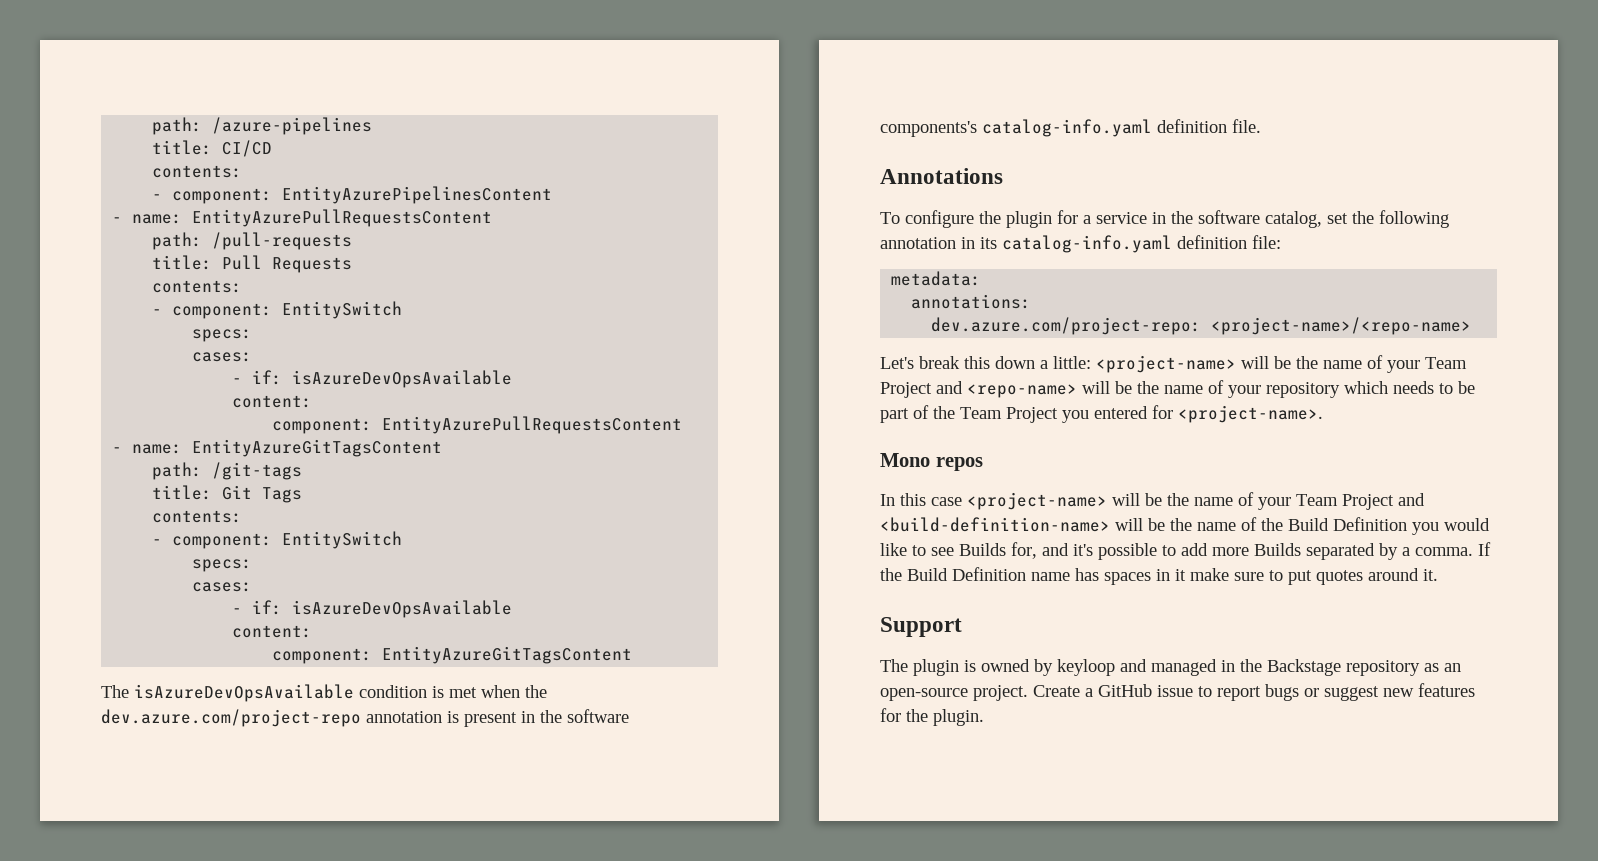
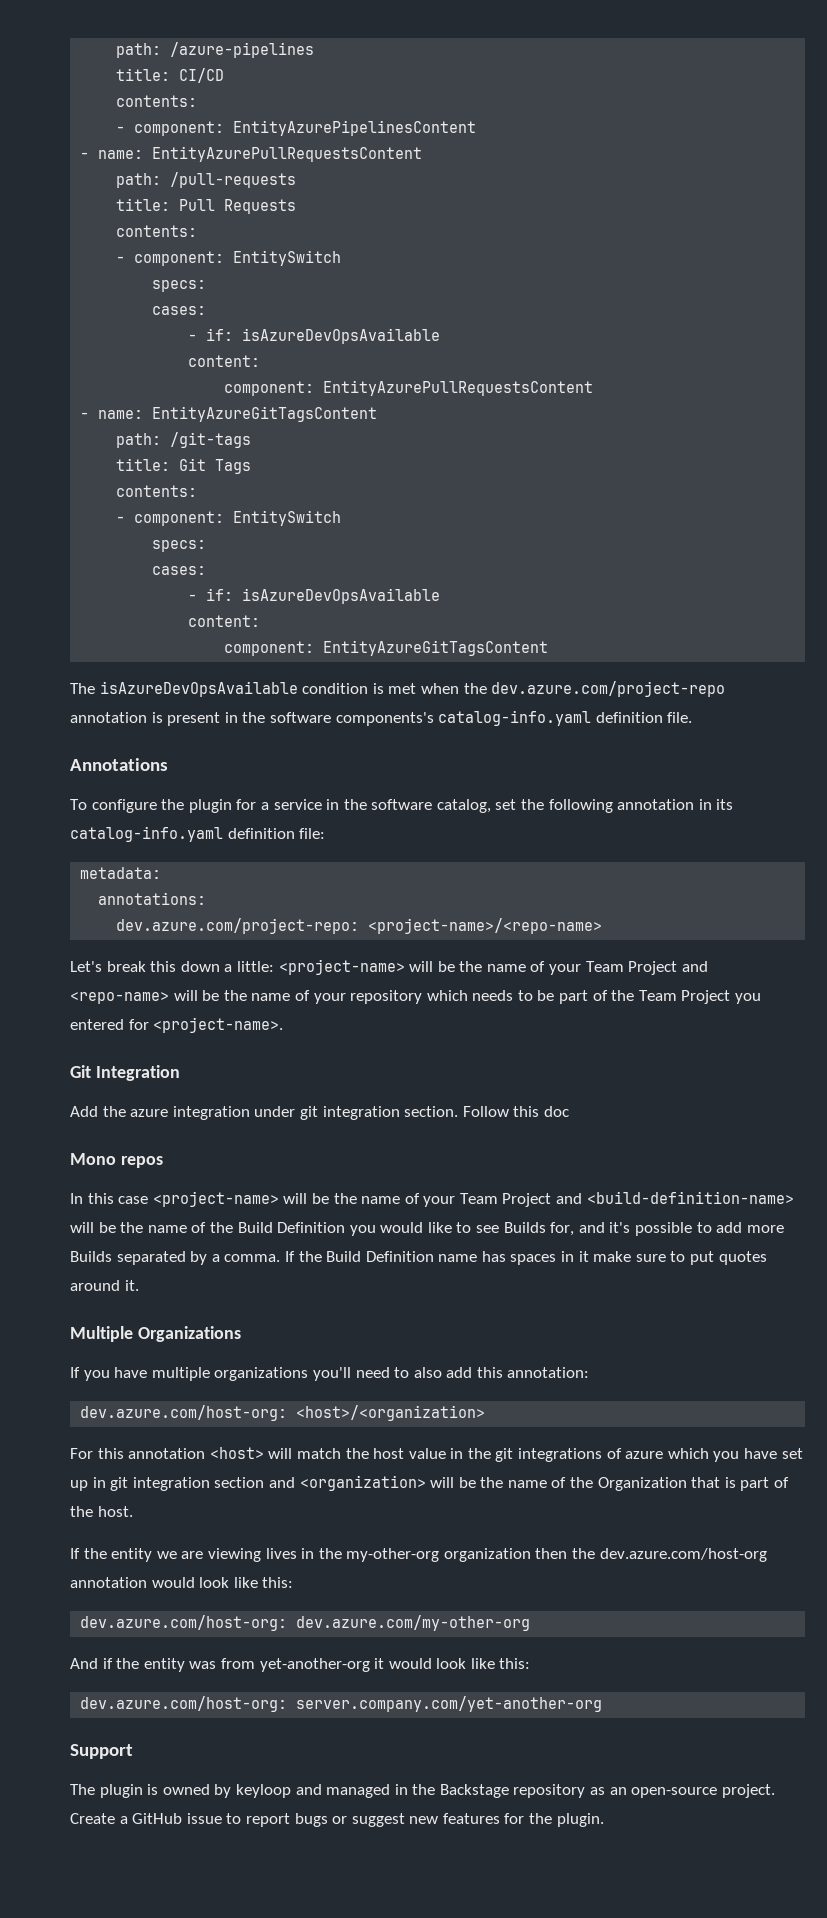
(1323, 414) none -> [70,1065,180,1081] [70,1106,569,1120] // Git Integration // Add the azure integration under git integration section. Follow this doc
(1438, 575) none -> [70,1326,241,1342] [70,1367,590,1381] [80,1405,486,1421] [70,1447,803,1462] [70,1475,790,1491] [70,1506,133,1517] [70,1548,767,1562] [70,1577,294,1588] [80,1615,531,1631] [70,1658,531,1672] [80,1696,603,1712] // Multiple Organizations // If you have multiple organizations you'll need to also add this annotation: // dev.azure.com/host-org: <host>/<organization> // For this annotation <host> will match the host value in the git integrations of azure which you have set up in git integration section and <organization> will be the name of the Organization that is part of the host. // If the entity we are viewing lives in the my-other-org organization then the dev.azure.com/host-org annotation would look like this: // dev.azure.com/host-org: dev.azure.com/my-other-org // And if the entity was from yet-another-org it would look like this: // dev.azure.com/host-org: server.company.com/yet-another-org

